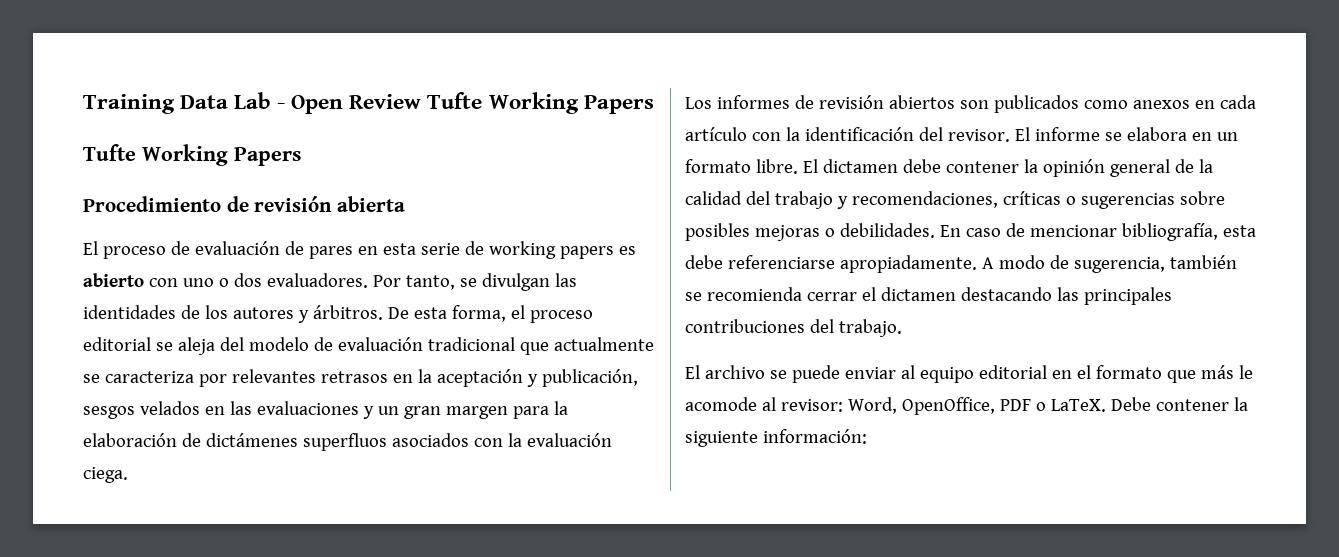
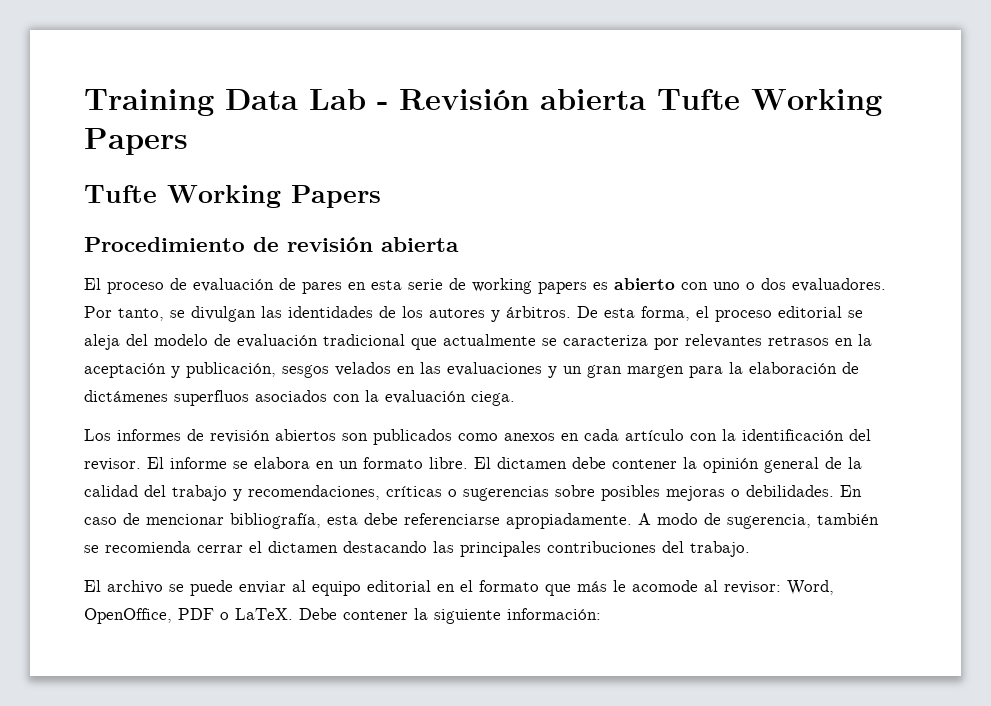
[291,94,422,114] Open Review -> [399,89,646,110] Revisión abierta

